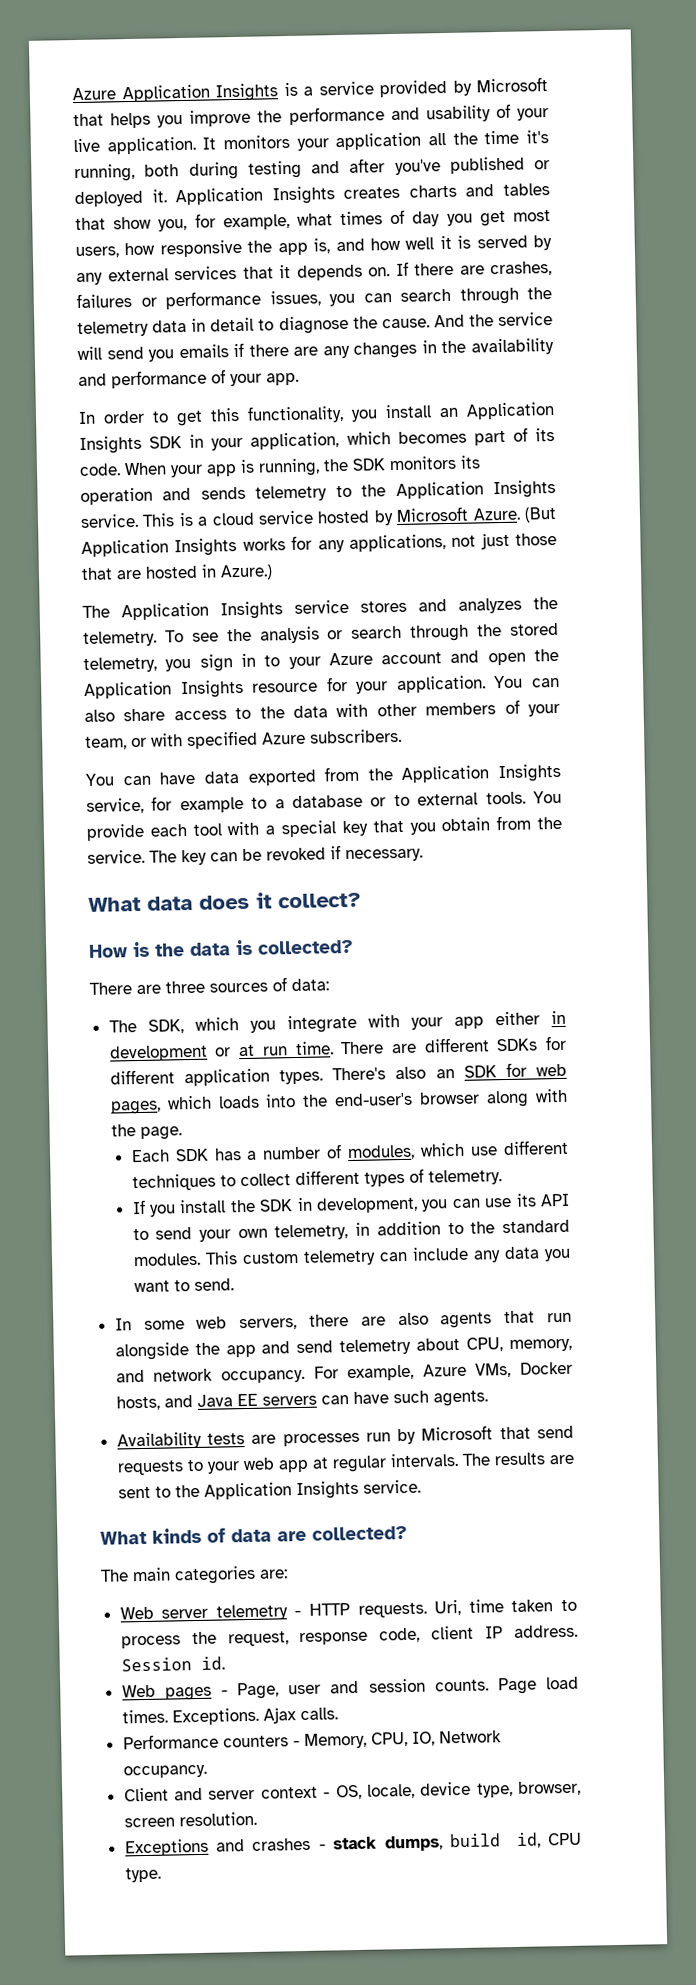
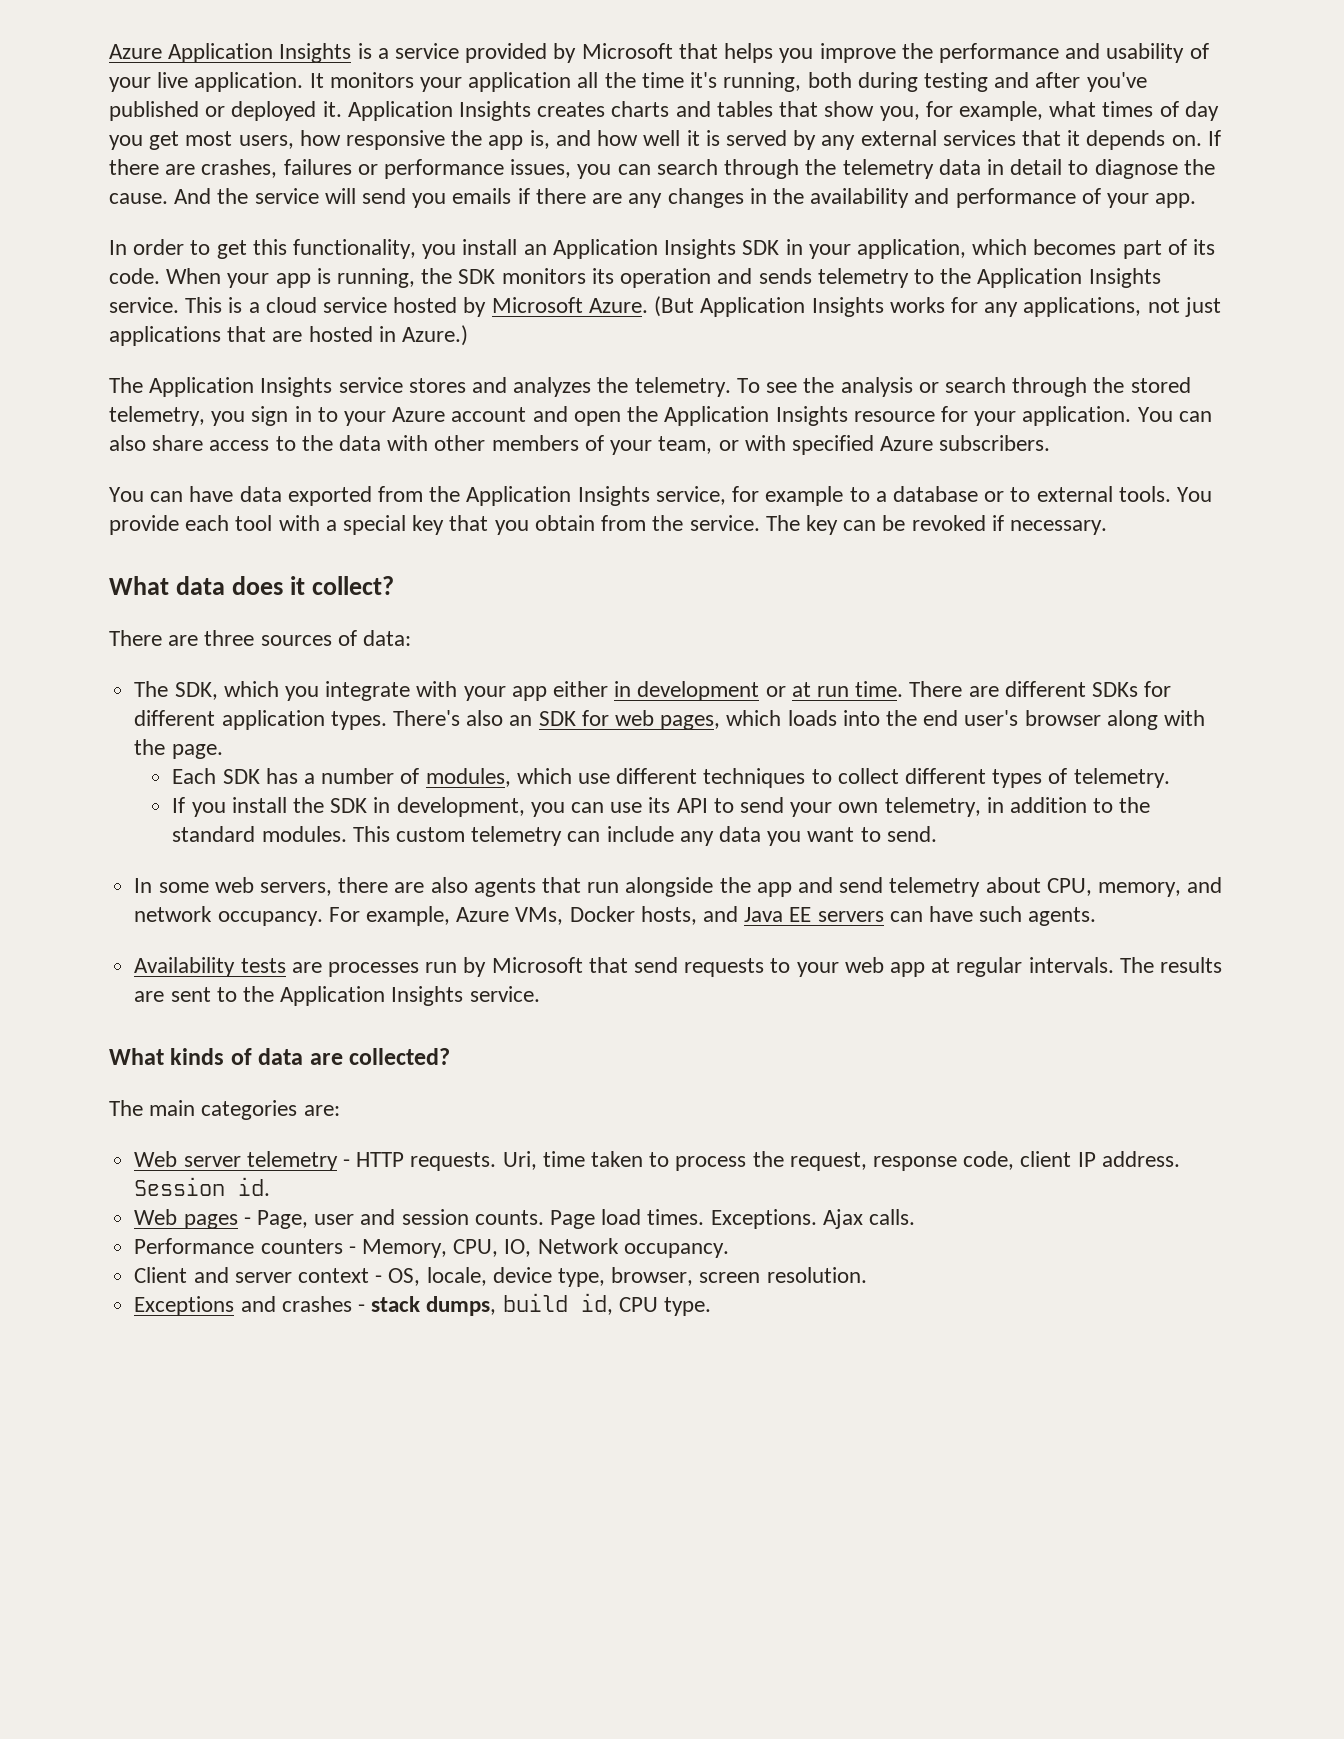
[515,532,557,546] those -> [109,326,221,346] applications
[89,939,354,958] // How is the data is collected? -> (394, 585) none
[334,1092,414,1107] end-user's -> [923,710,1019,726] end user's

